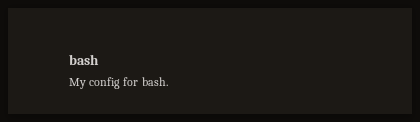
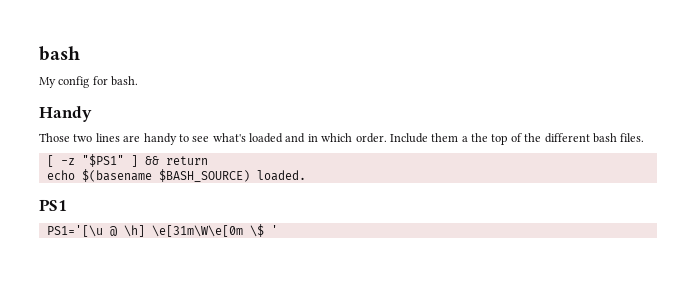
(168, 81) none -> [39,106,92,122] [39,133,645,145] [46,154,208,167] [46,169,306,182] [39,199,67,211] [46,224,278,237] // Handy // Those two lines are handy to see what's loaded and in which order. Include them a the top of the different bash files. // [ -z "$PS1" ] && return // echo $(basename $BASH_SOURCE) loaded. // PS1 // PS1='[\u @ \h] \e[31m\W\e[0m \$ '

